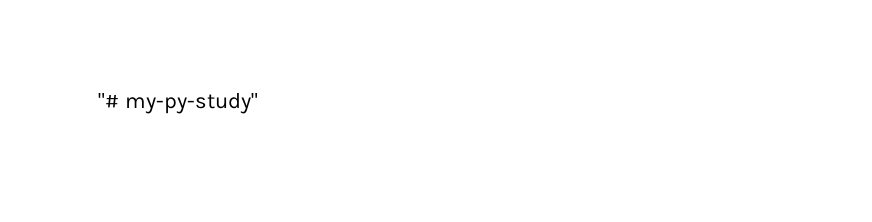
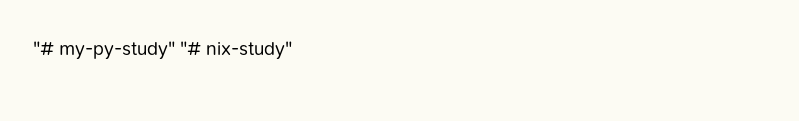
(258, 103) none -> [180,41,293,60] "# nix-study"

